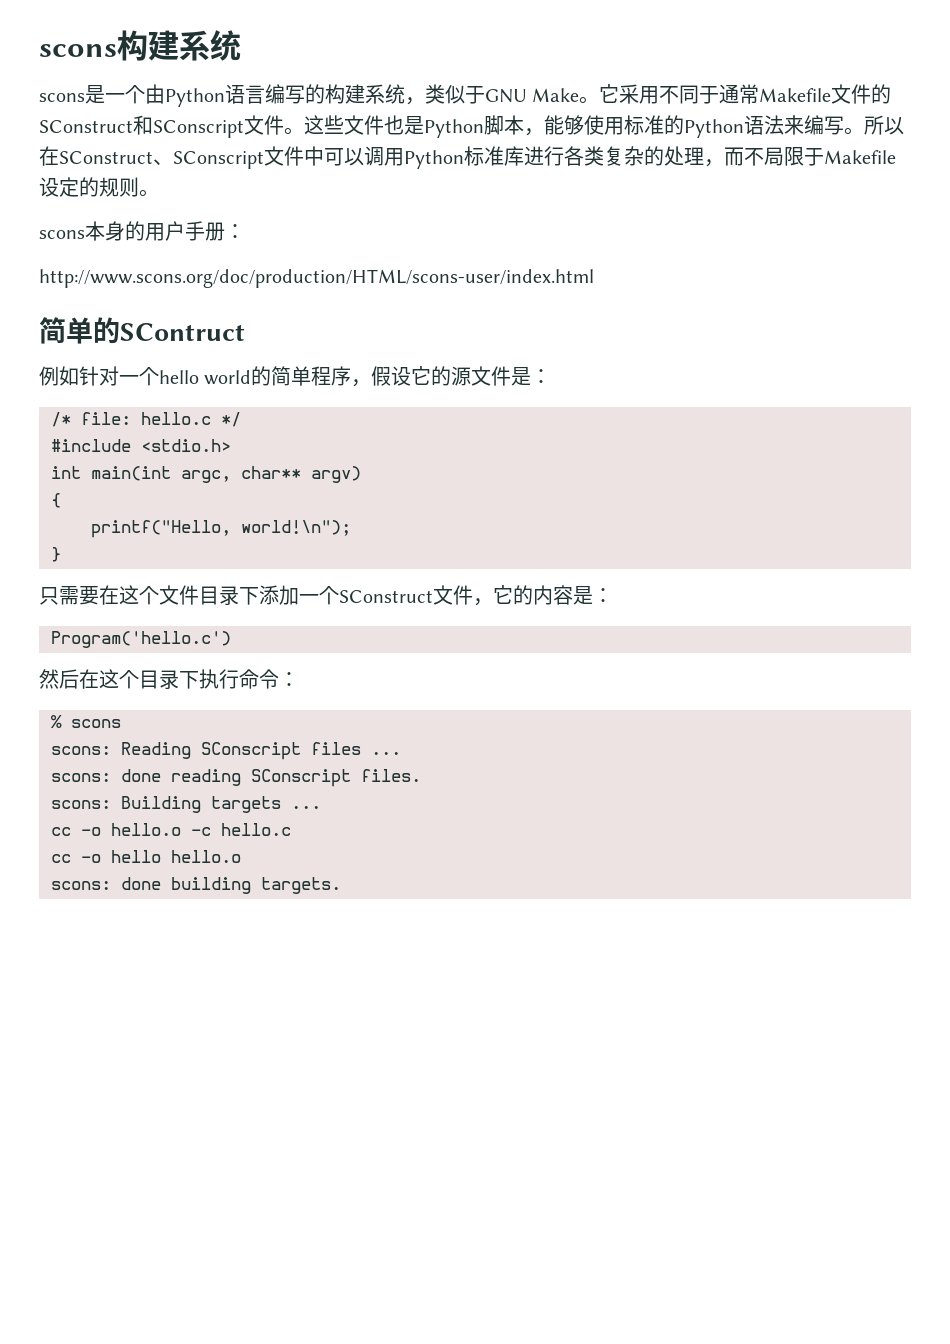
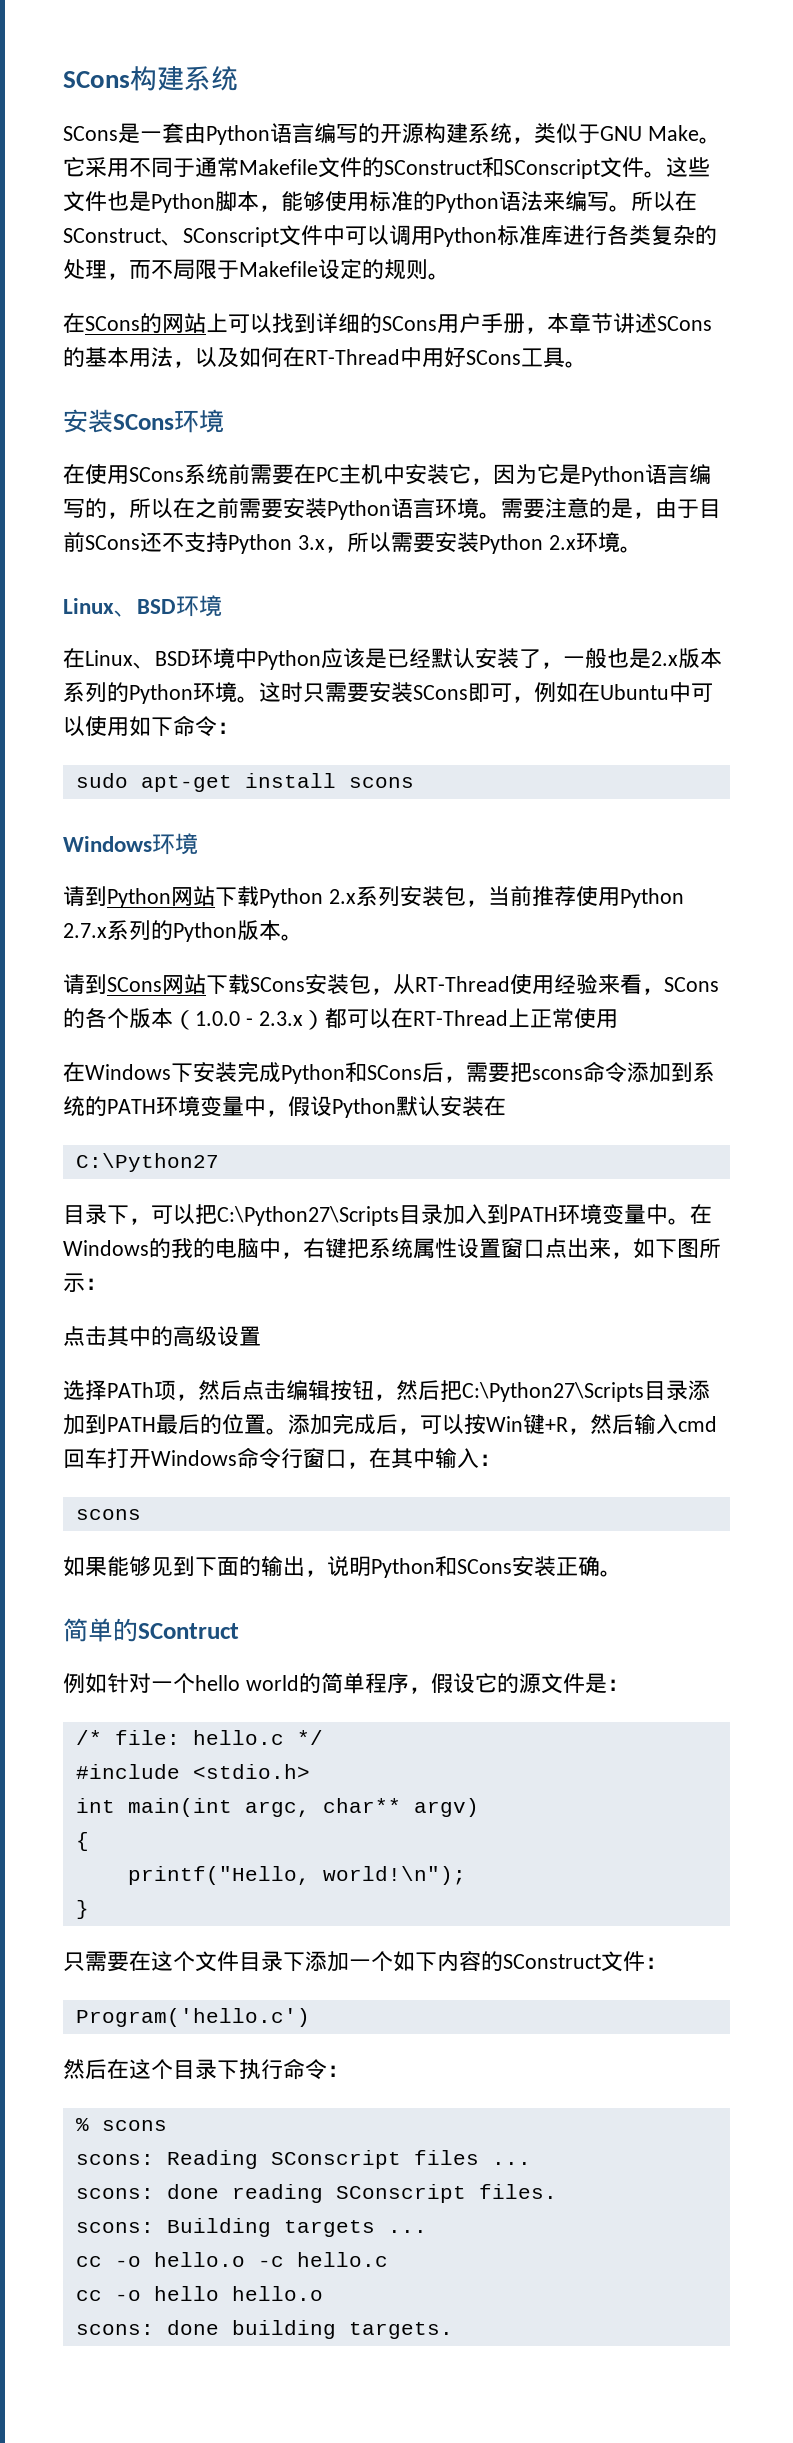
[39,44,117,57] scons -> [63,71,130,88] SCons
[39,85,145,104] scons是一个 -> [63,123,184,144] SCons是一套
(325, 94) none -> [380,123,424,144] 开源
[39,221,245,241] [39,269,594,288] scons本身的用户手册： // http://www.scons.org/doc/production/HTML/scons-user/index.html -> [63,313,712,334] [63,347,587,368] [63,409,224,433] [63,463,711,486] [63,497,721,520] [63,531,642,554] [63,595,222,617] [63,648,722,670] [63,682,713,704] [63,715,239,737] [75,773,414,792] [63,833,198,855] [63,885,684,908] [63,920,303,942] [63,974,719,995] [63,1008,618,1030] [63,1061,715,1084] [63,1096,506,1118] [75,1153,219,1172] [63,1204,712,1226] [63,1238,721,1259] [63,1273,107,1292] [63,1326,261,1347] [63,1380,710,1402] [63,1413,717,1435] [63,1447,501,1469] [75,1509,141,1520] [63,1556,622,1578] 在SCons的网站上可以找到详细的SCons用户手册，本章节讲述SCons的基本用法，以及如何在RT-Thread中用好SCons工具。 // 安装SCons环境 // 在使用SCons系统前需要在PC主机中安装它，因为它是Python语言编写的，所以在之前需要安装Python语言环境。需要注意的是，由于目前SCons还不支持Python 3.x，所以需要安装Python 2.x环境。 // Linux、BSD环境 // 在Linux、BSD环境中Python应该是已经默认安装了，一般也是2.x版本系列的Python环境。这时只需要安装SCons即可，例如在Ubuntu中可以使用如下命令： // sudo apt-get install scons // Windows环境 // 请到Python网站下载Python 2.x系列安装包，当前推荐使用Python 2.7.x系列的Python版本。 // 请到SCons网站下载SCons安装包，从RT-Thread使用经验来看，SCons的各个版本（1.0.0 - 2.3.x）都可以在RT-Thread上正常使用 // 在Windows下安装完成Python和SCons后，需要把scons命令添加到系统的PATH环境变量中，假设Python默认安装在 // C:\Python27 // 目录下，可以把C:\Python27\Scripts目录加入到PATH环境变量中。在Windows的我的电脑中，右键把系统属性设置窗口点出来，如下图所示： // 点击其中的高级设置 // 选择PATh项，然后点击编辑按钮，然后把C:\Python27\Scripts目录添加到PATH最后的位置。添加完成后，可以按Win键+R，然后输入cmd回车打开Windows命令行窗口，在其中输入： // scons // 如果能够见到下面的输出，说明Python和SCons安装正确。
[339,585,593,606] SConstruct文件，它的内容是 -> [393,1951,645,1972] 如下内容的SConstruct文件

